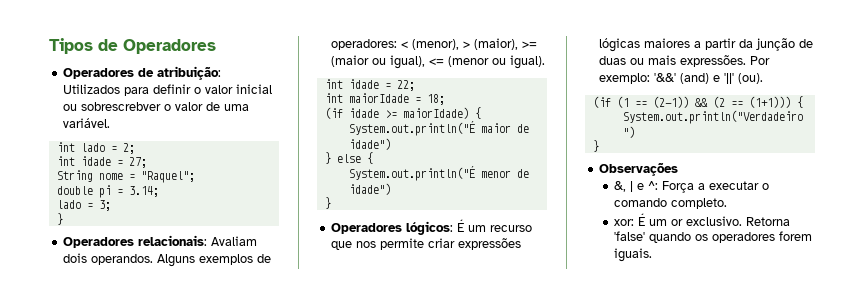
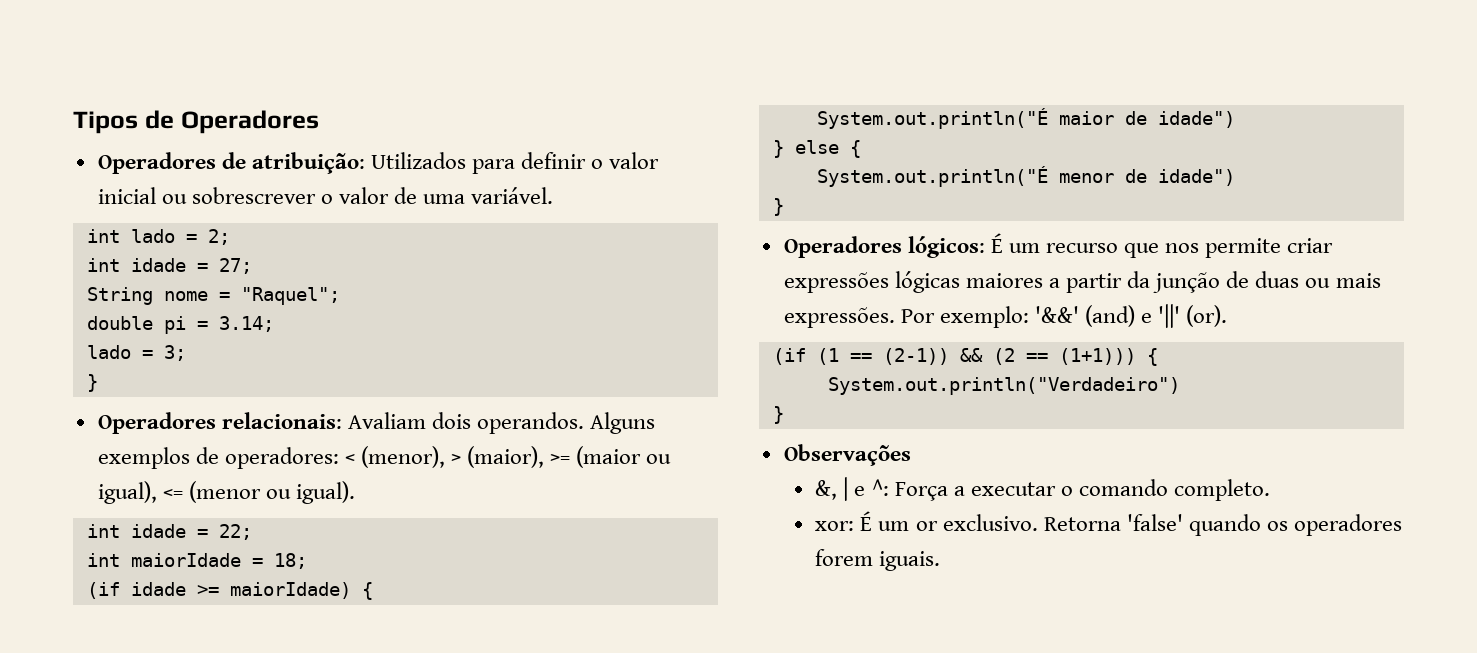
[81,102,162,111] sobrescrebver -> [191,187,316,204] sobrescrever
[738,73,764,84] (ou). -> [1186,305,1228,327] (or).

